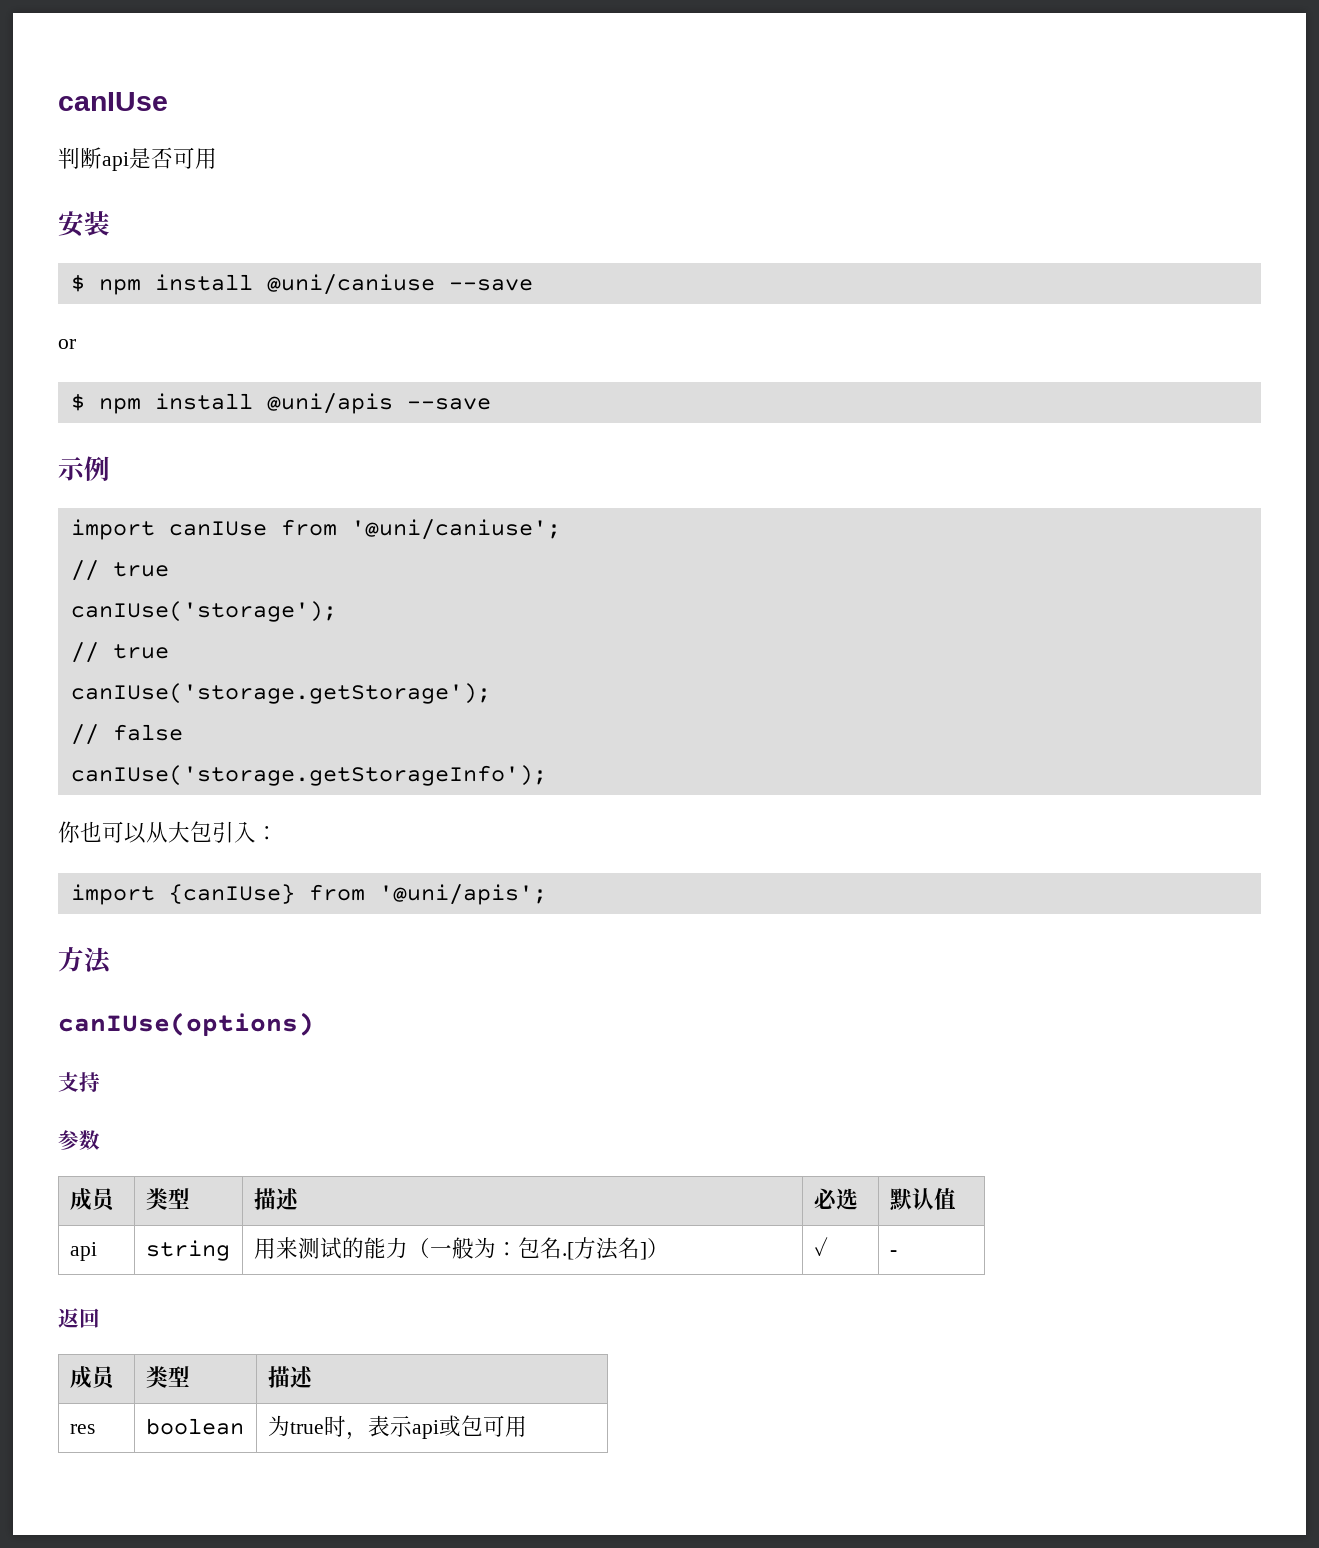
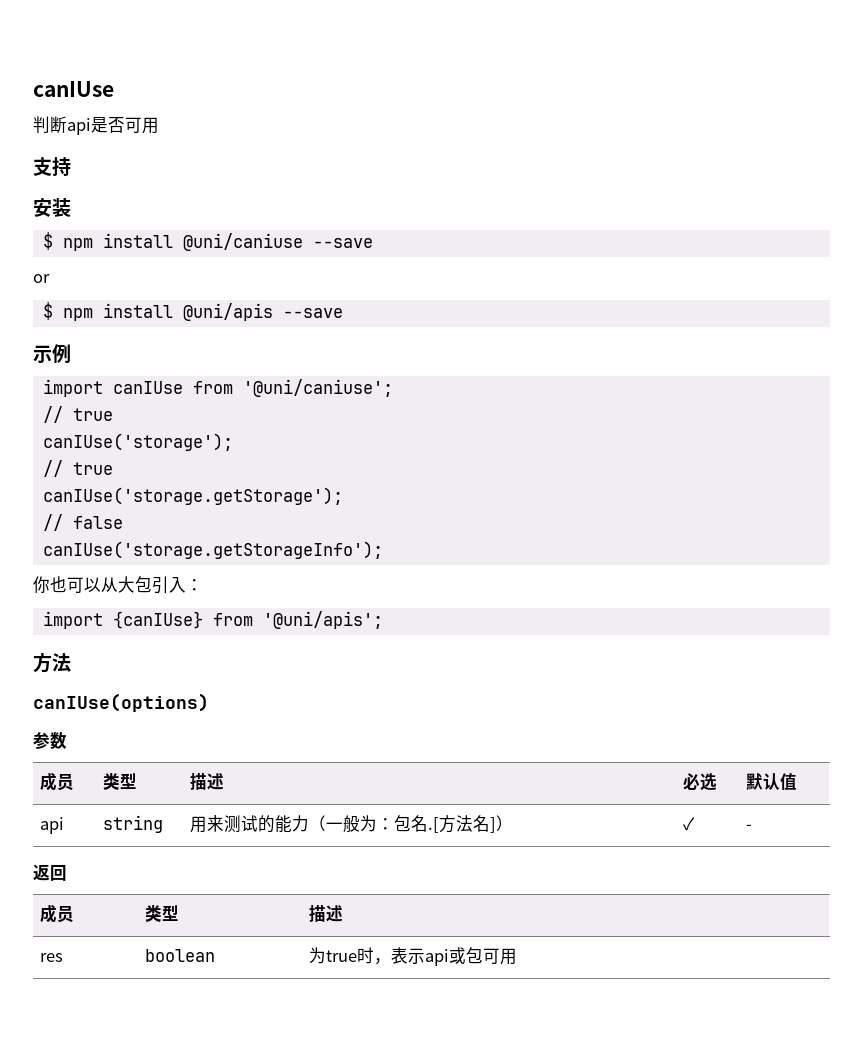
(217, 158) none -> [33,157,71,177] // 支持
[58,1072,100,1092] // 支持 -> (209, 702) none

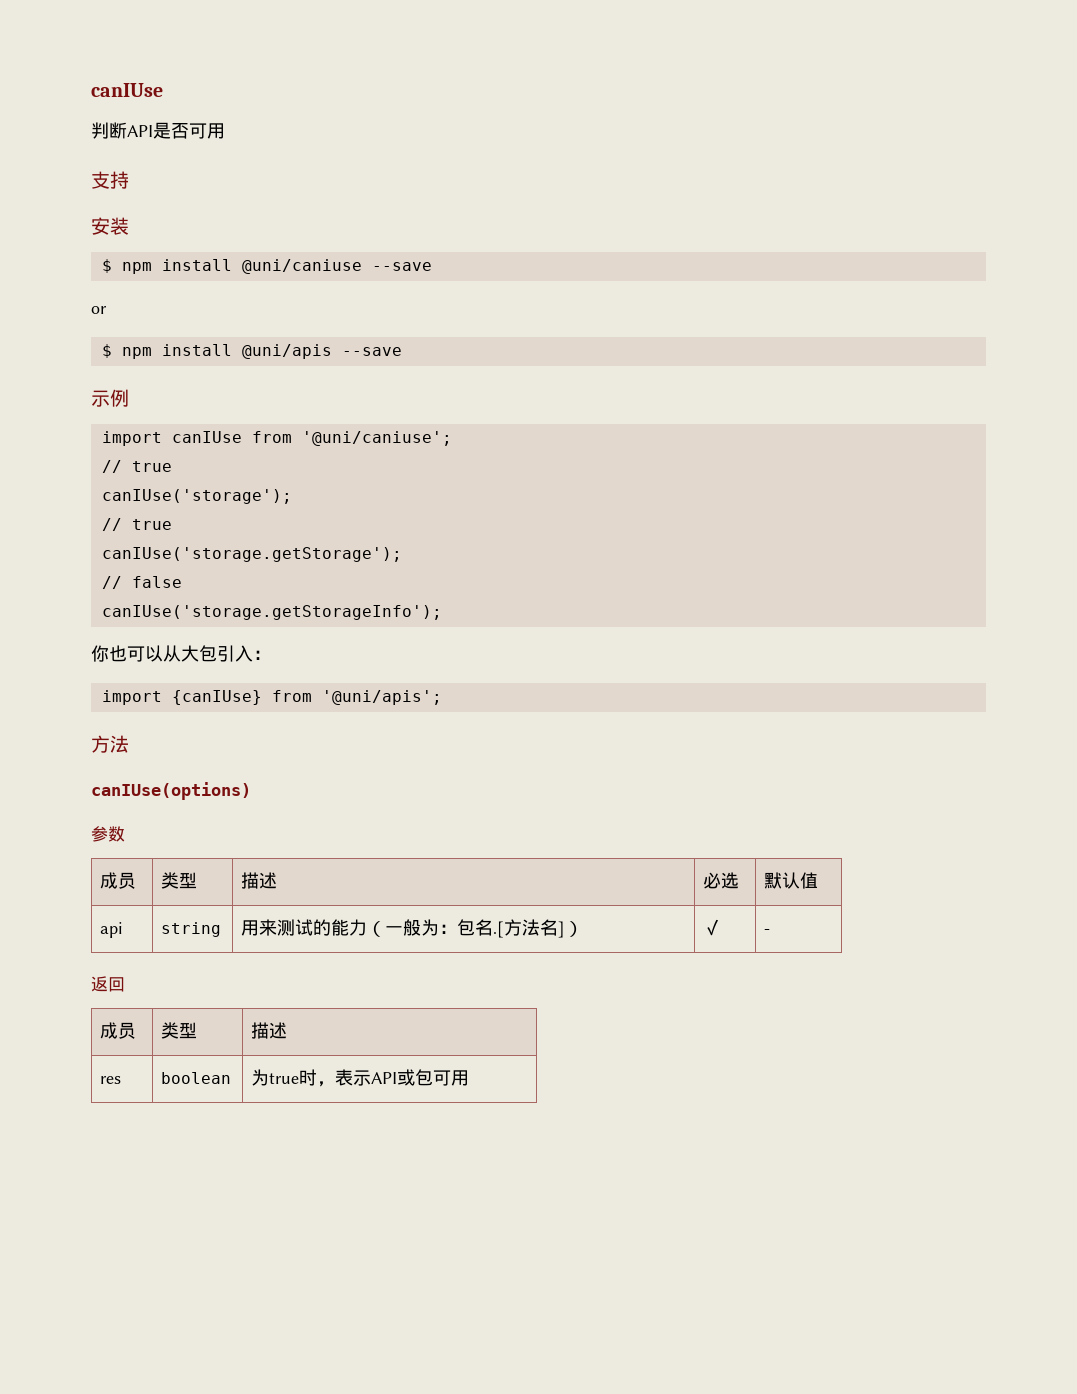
[67,118,91,135] api -> [127,125,153,137] API
[425,949,450,966] api -> [371,1072,398,1084] API

